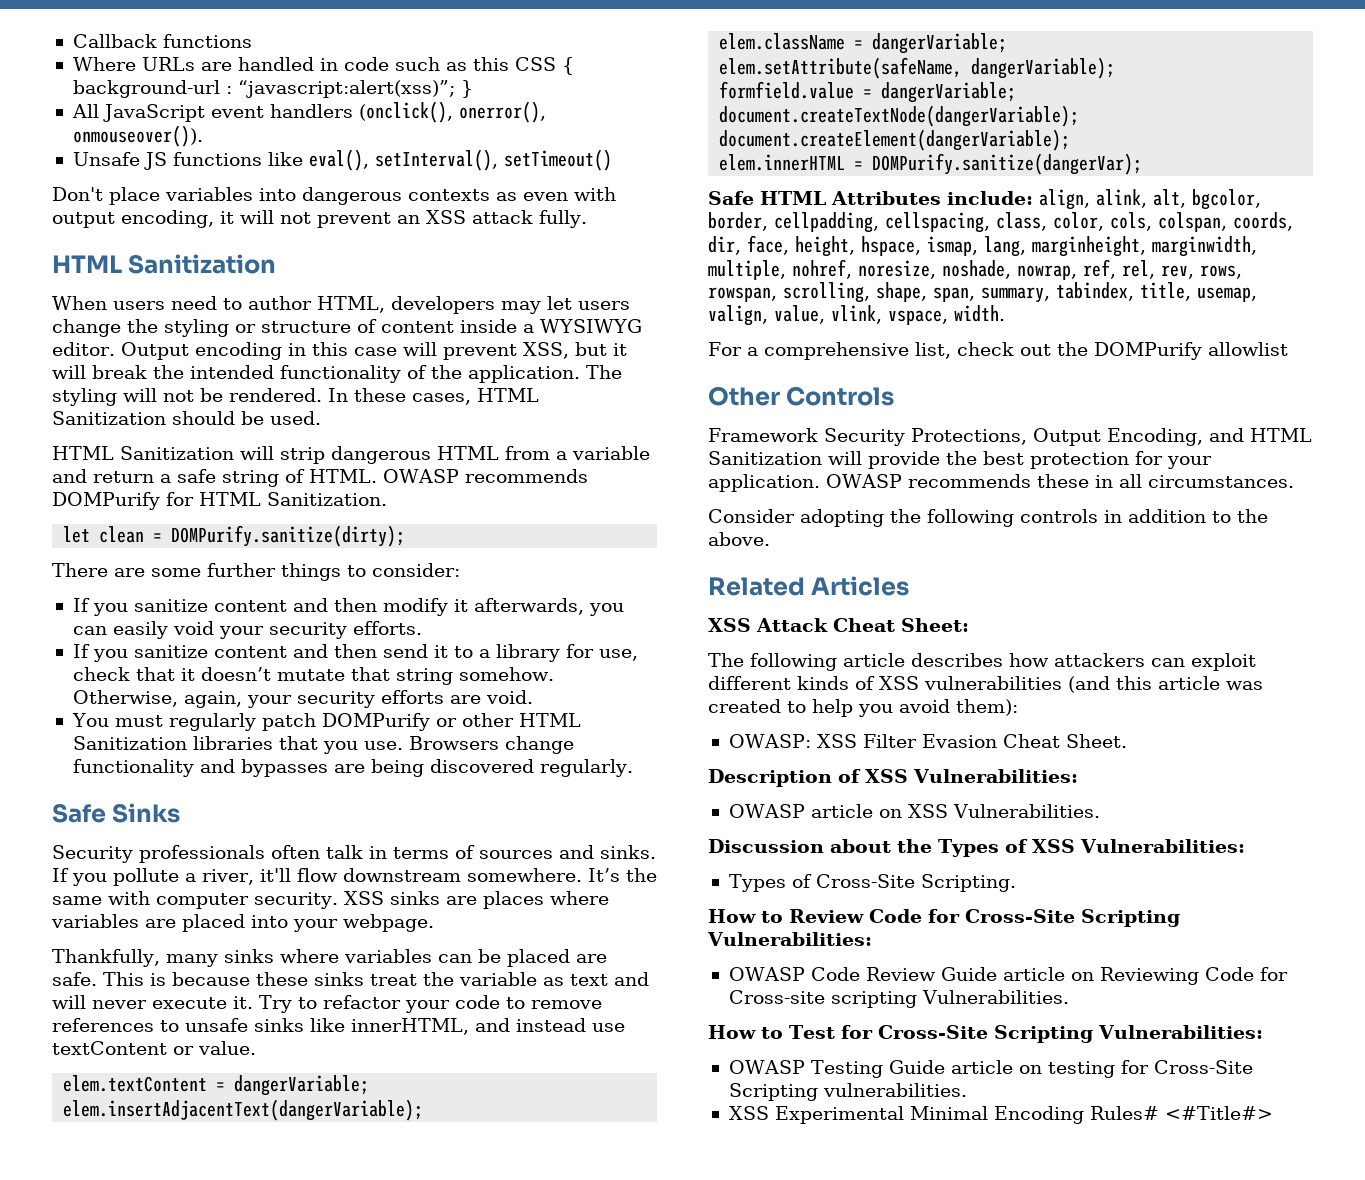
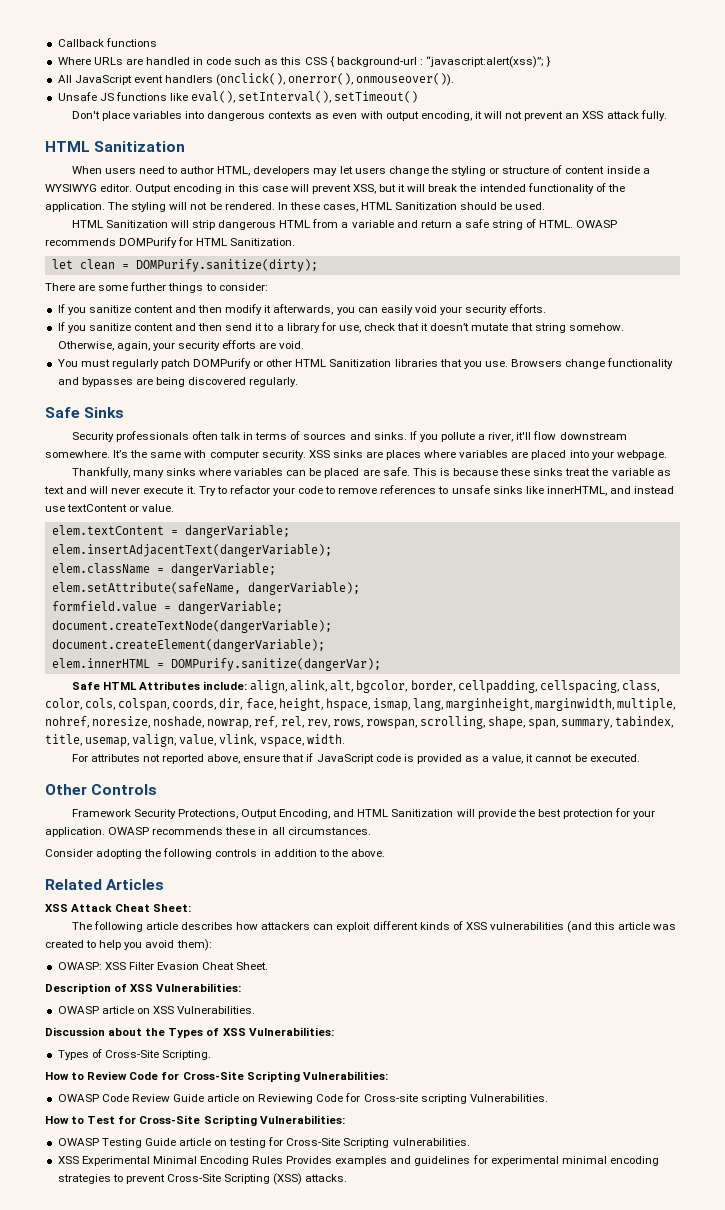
[746,342,1288,360] a comprehensive list, check out the DOMPurify allowlist -> [90,753,640,764] attributes not reported above, ensure that if JavaScript code is provided as a value, it cannot be executed.
[1089,1106,1273,1120] Rules# <#Title#> -> [252,1155,659,1166] [57,1173,348,1185] Rules Provides examples and guidelines for experimental minimal encoding strategies to prevent Cross-Site Scripting (XSS) attacks.

